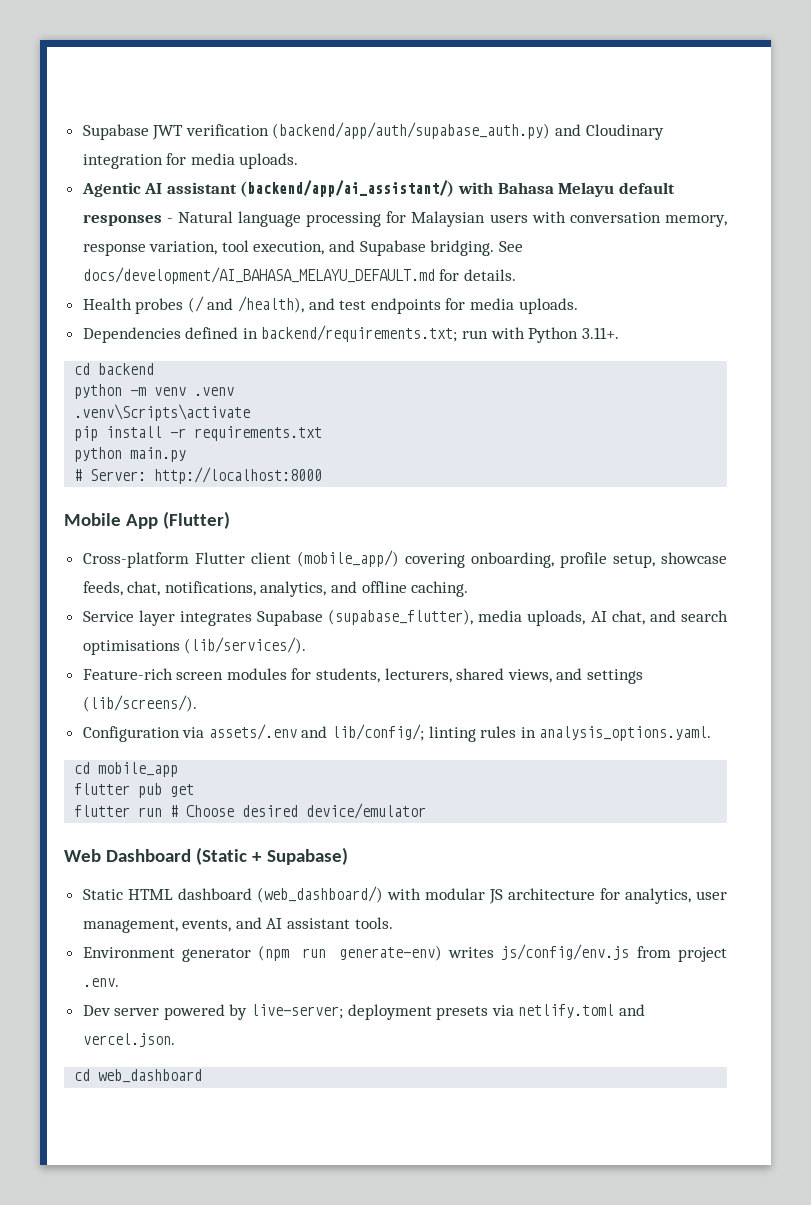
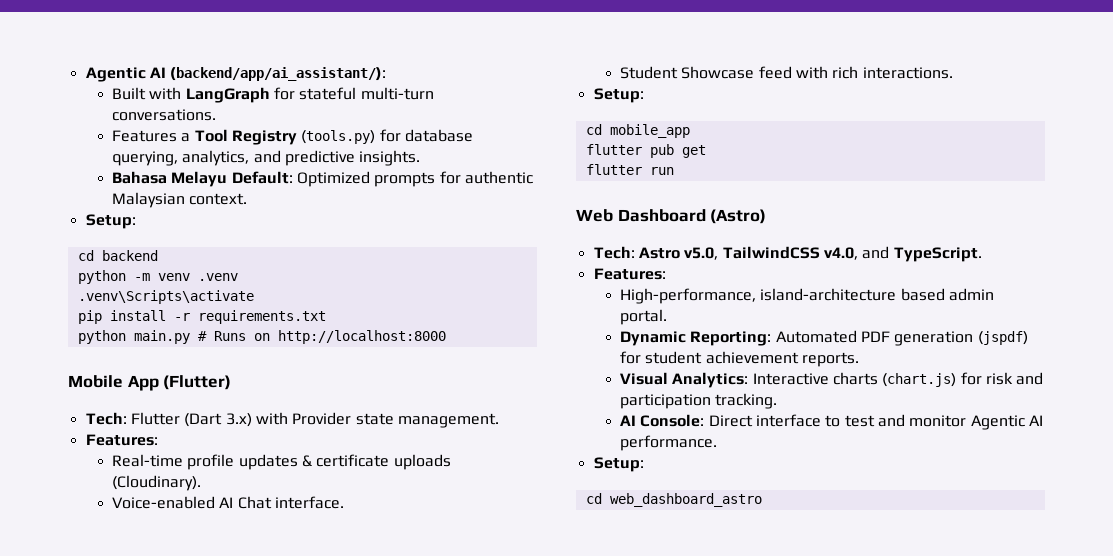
[82,122,664,140] [82,153,299,169] [81,180,675,197] [82,211,727,227] [82,240,523,256] [82,267,516,284] [82,296,578,314] [82,325,619,343] Supabase JWT verification (backend/app/auth/supabase_auth.py) and Cloudinary integration for media uploads. // Agentic AI assistant (backend/app/ai_assistant/) with Bahasa Melayu default responses - Natural language processing for Malaysian users with conversation memory, response variation, tool execution, and Supabase bridging. See docs/development/AI_BAHASA_MELAYU_DEFAULT.md for details. // Health probes (/ and /health), and test endpoints for media uploads. // Dependencies defined in backend/requirements.txt; run with Python 3.11+. -> [85,67,387,82] [112,87,434,103] [112,109,217,121] [112,129,474,145] [112,150,421,166] [112,171,534,187] [112,192,248,208] [85,214,136,229] Agentic AI (backend/app/ai_assistant/): // Built with LangGraph for stateful multi-turn conversations. // Features a Tool Registry (tools.py) for database querying, analytics, and predictive insights. // Bahasa Melayu Default: Optimized prompts for authentic Malaysian context. // Setup:
[74,469,147,481] // # Server: -> [197,331,270,341] # Runs on
[82,550,727,568] [82,581,469,597] [82,609,728,626] [82,637,307,655] [82,668,644,684] [82,695,197,712] [82,724,712,742] Cross-platform Flutter client (mobile_app/) covering onboarding, profile setup, showcase feeds, chat, notifications, analytics, and offline caching. // Service layer integrates Supabase (supabase_flutter), media uploads, AI chat, and search optimisations (lib/services/). // Feature-rich screen modules for students, lecturers, shared views, and settings (lib/screens/). // Configuration via assets/.env and lib/config/; linting rules in analysis_options.yaml. -> [85,412,499,428] [85,434,158,446] [112,454,451,470] [112,475,202,491] [112,496,345,509] [620,66,953,79] [593,88,644,103] Tech: Flutter (Dart 3.x) with Provider state management. // Features: // Real-time profile updates & certificate uploads (Cloudinary). // Voice-enabled AI Chat interface. // Student Showcase feed with rich interactions. // Setup:
[170,803,427,819] [64,847,348,865] [82,886,727,904] [82,917,393,933] [82,944,727,962] [82,978,119,987] [82,1004,646,1020] [82,1033,175,1047] [74,1069,203,1083] # Choose desired device/emulator // Web Dashboard (Static + Supabase) // Static HTML dashboard (web_dashboard/) with modular JS architecture for analytics, user management, events, and AI assistant tools. // Environment generator (npm run generate-env) writes js/config/env.js from project .env. // Dev server powered by live-server; deployment presets via netlify.toml and vercel.json. // cd web_dashboard -> [576,209,767,224] [593,246,982,262] [593,268,666,280] [620,288,995,304] [620,309,668,325] [620,330,1028,346] [620,351,860,367] [620,372,1044,388] [620,393,778,409] [620,414,1044,430] [620,435,718,451] [593,457,644,472] [585,493,762,507] // Web Dashboard (Astro) // Tech: Astro v5.0, TailwindCSS v4.0, and TypeScript. // Features: // High-performance, island-architecture based admin portal. // Dynamic Reporting: Automated PDF generation (jspdf) for student achievement reports. // Visual Analytics: Interactive charts (chart.js) for risk and participation tracking. // AI Console: Direct interface to test and monitor Agentic AI performance. // Setup: // cd web_dashboard_astro

